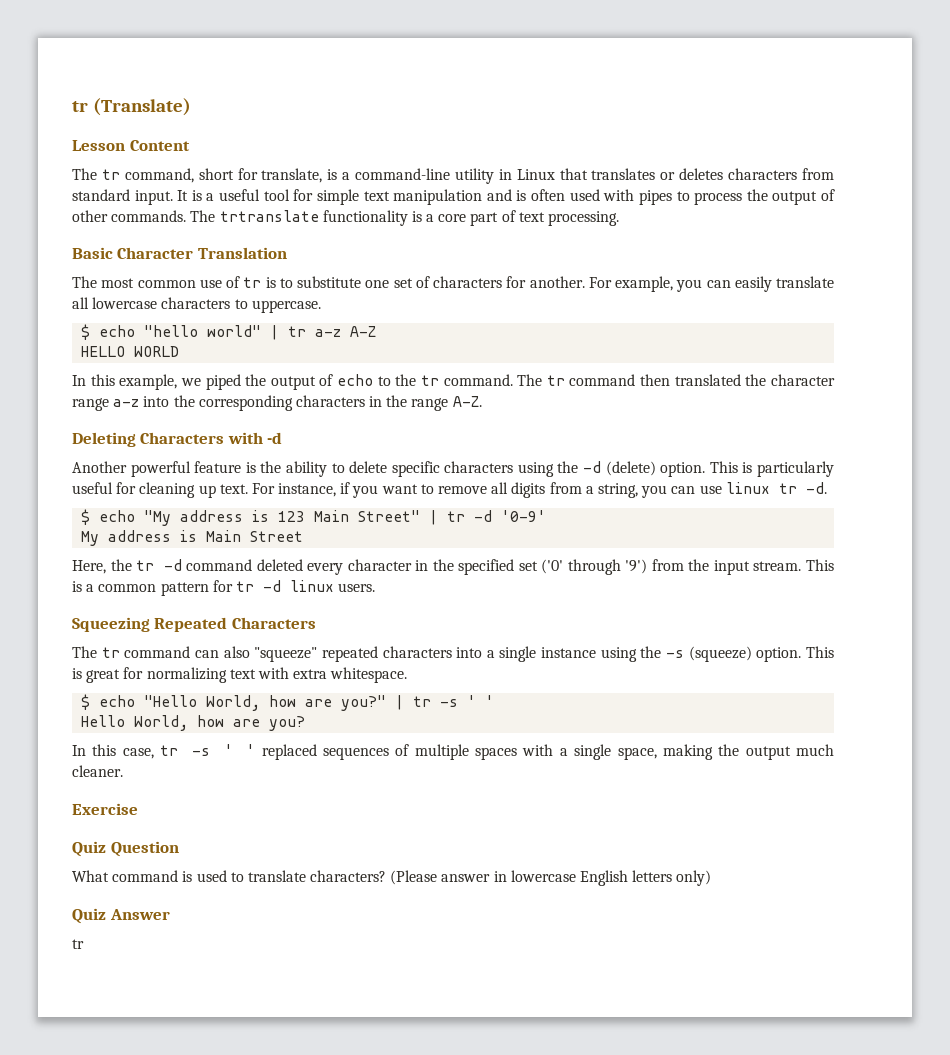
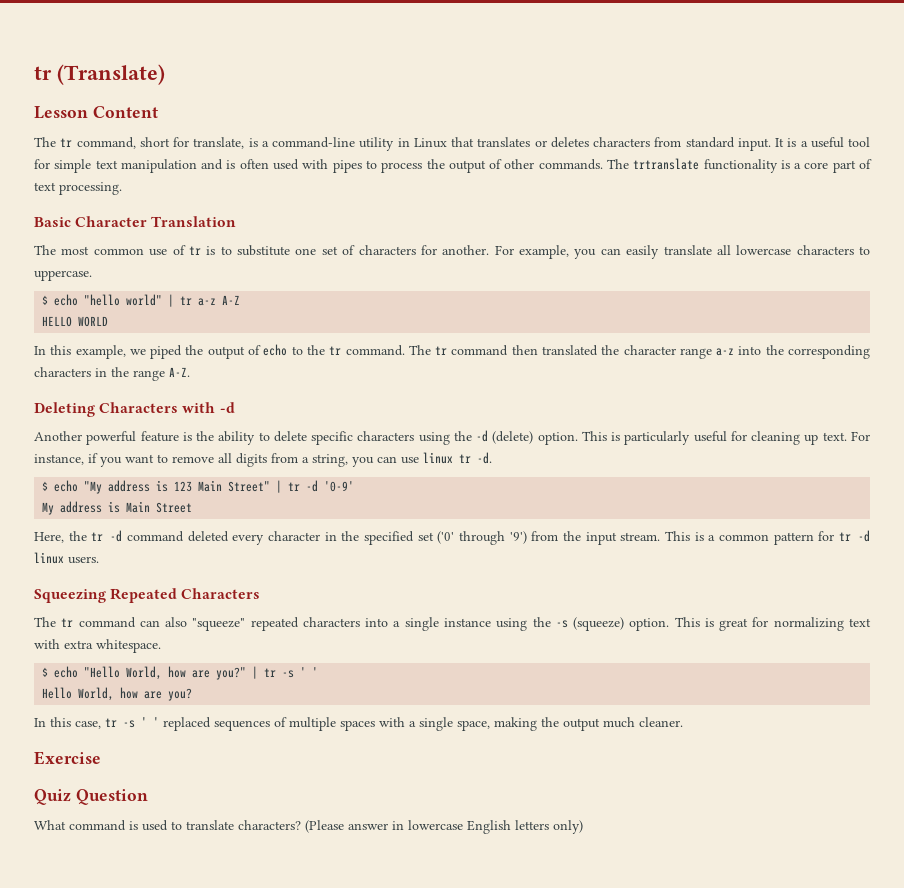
[72,908,170,924] [72,939,84,949] // Quiz Answer // tr -> (583, 827) none

